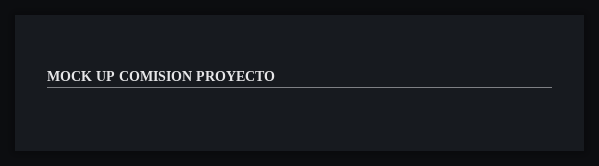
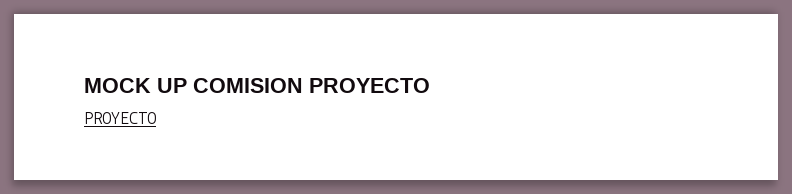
(275, 76) none -> [84,112,156,124] // PROYECTO

